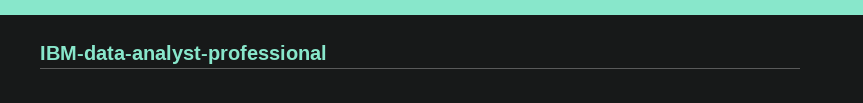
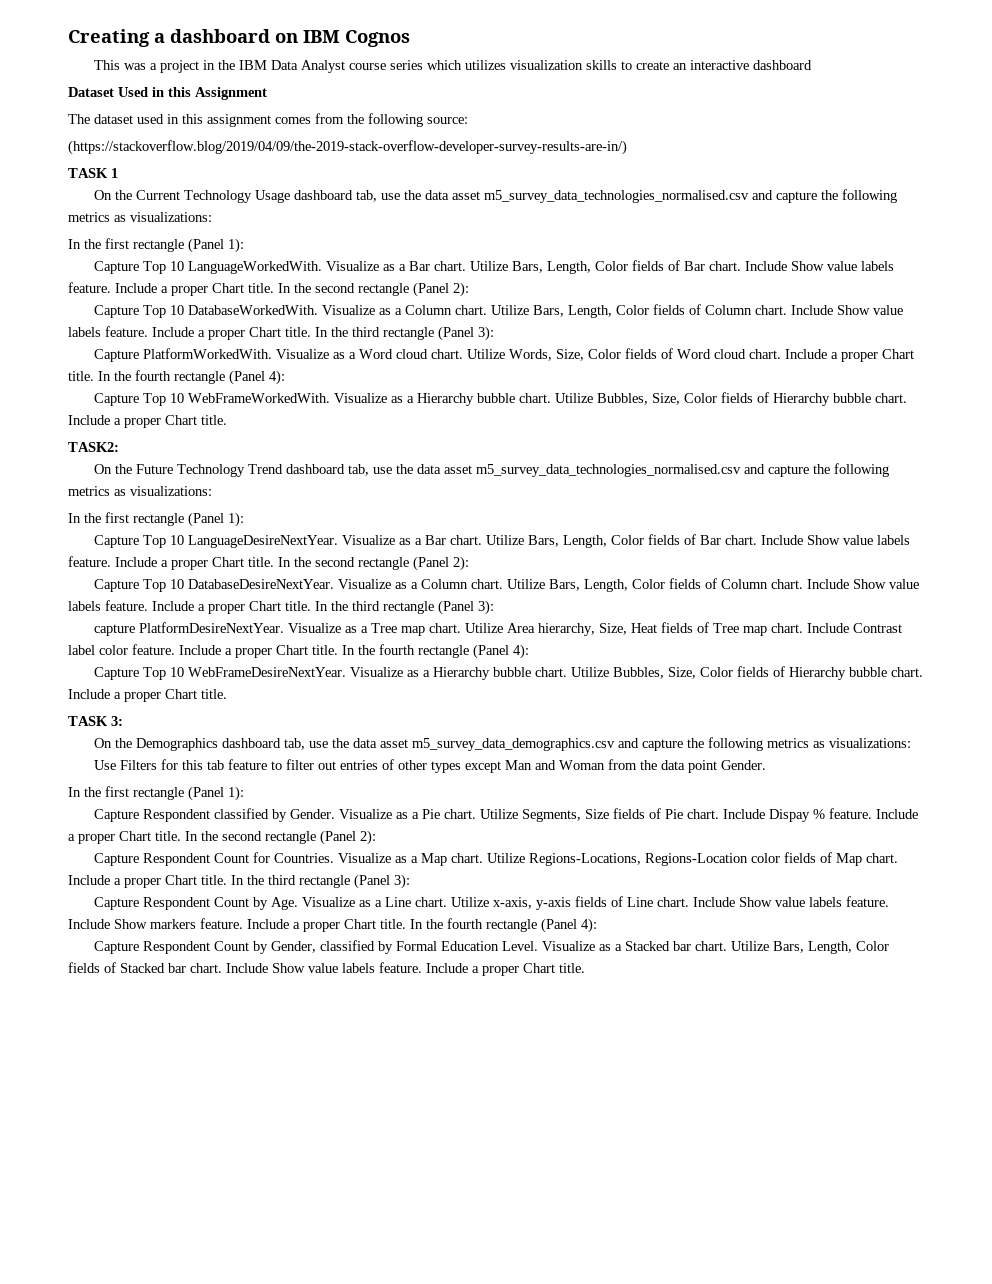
[40,45,327,64] IBM-data-analyst-professional -> [68,29,410,47] [94,60,813,73] [68,87,267,100] [68,113,468,127] [68,140,627,155] [68,168,118,178] [94,189,898,203] [68,212,212,222] [68,238,244,253] [94,260,895,274] [68,282,469,297] [94,304,904,318] [68,326,494,341] [94,348,915,362] [68,370,285,385] [94,392,908,406] [68,415,227,428] [68,442,119,452] [94,463,890,477] [68,486,212,496] [68,512,244,527] [94,534,911,548] [68,556,469,571] [94,578,920,592] [68,600,494,615] [94,622,903,636] [68,644,529,659] [94,666,924,680] [68,689,227,702] [68,716,123,726] [94,737,912,751] [94,759,767,773] [68,786,244,801] [94,808,919,822] [68,830,376,845] [94,852,899,866] [68,874,410,889] [94,896,890,910] [68,918,597,933] [94,940,890,954] [68,962,585,976] Creating a dashboard on IBM Cognos // This was a project in the IBM Data Analyst course series which utilizes visualization skills to create an interactive dashboard // Dataset Used in this Assignment // The dataset used in this assignment comes from the following source: // (https://stackoverflow.blog/2019/04/09/the-2019-stack-overflow-developer-survey-results-are-in/) // TASK 1 // On the Current Technology Usage dashboard tab, use the data asset m5_survey_data_technologies_normalised.csv and capture the following metrics as visualizations: // In the first rectangle (Panel 1): // Capture Top 10 LanguageWorkedWith. Visualize as a Bar chart. Utilize Bars, Length, Color fields of Bar chart. Include Show value labels feature. Include a proper Chart title. In the second rectangle (Panel 2): // Capture Top 10 DatabaseWorkedWith. Visualize as a Column chart. Utilize Bars, Length, Color fields of Column chart. Include Show value labels feature. Include a proper Chart title. In the third rectangle (Panel 3): // Capture PlatformWorkedWith. Visualize as a Word cloud chart. Utilize Words, Size, Color fields of Word cloud chart. Include a proper Chart title. In the fourth rectangle (Panel 4): // Capture Top 10 WebFrameWorkedWith. Visualize as a Hierarchy bubble chart. Utilize Bubbles, Size, Color fields of Hierarchy bubble chart. Include a proper Chart title. // TASK2: // On the Future Technology Trend dashboard tab, use the data asset m5_survey_data_technologies_normalised.csv and capture the following metrics as visualizations: // In the first rectangle (Panel 1): // Capture Top 10 LanguageDesireNextYear. Visualize as a Bar chart. Utilize Bars, Length, Color fields of Bar chart. Include Show value labels feature. Include a proper Chart title. In the second rectangle (Panel 2): // Capture Top 10 DatabaseDesireNextYear. Visualize as a Column chart. Utilize Bars, Length, Color fields of Column chart. Include Show value labels feature. Include a proper Chart title. In the third rectangle (Panel 3): // capture PlatformDesireNextYear. Visualize as a Tree map chart. Utilize Area hierarchy, Size, Heat fields of Tree map chart. Include Contrast label color feature. Include a proper Chart title. In the fourth rectangle (Panel 4): // Capture Top 10 WebFrameDesireNextYear. Visualize as a Hierarchy bubble chart. Utilize Bubbles, Size, Color fields of Hierarchy bubble chart. Include a proper Chart title. // TASK 3: // On the Demographics dashboard tab, use the data asset m5_survey_data_demographics.csv and capture the following metrics as visualizations: // Use Filters for this tab feature to filter out entries of other types except Man and Woman from the data point Gender. // In the first rectangle (Panel 1): // Capture Respondent classified by Gender. Visualize as a Pie chart. Utilize Segments, Size fields of Pie chart. Include Dispay % feature. Include a proper Chart title. In the second rectangle (Panel 2): // Capture Respondent Count for Countries. Visualize as a Map chart. Utilize Regions-Locations, Regions-Location color fields of Map chart. Include a proper Chart title. In the third rectangle (Panel 3): // Capture Respondent Count by Age. Visualize as a Line chart. Utilize x-axis, y-axis fields of Line chart. Include Show value labels feature. Include Show markers feature. Include a proper Chart title. In the fourth rectangle (Panel 4): // Capture Respondent Count by Gender, classified by Formal Education Level. Visualize as a Stacked bar chart. Utilize Bars, Length, Color fields of Stacked bar chart. Include Show value labels feature. Include a proper Chart title.

